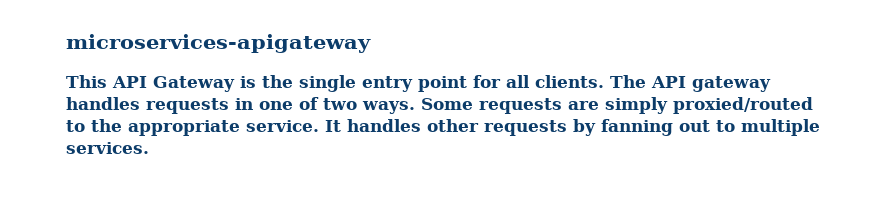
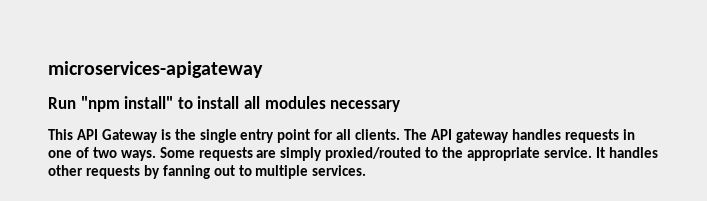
(371, 43) none -> [48,96,401,112] // Run "npm install" to install all modules necessary

